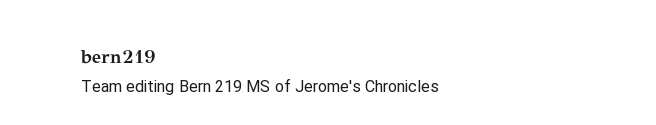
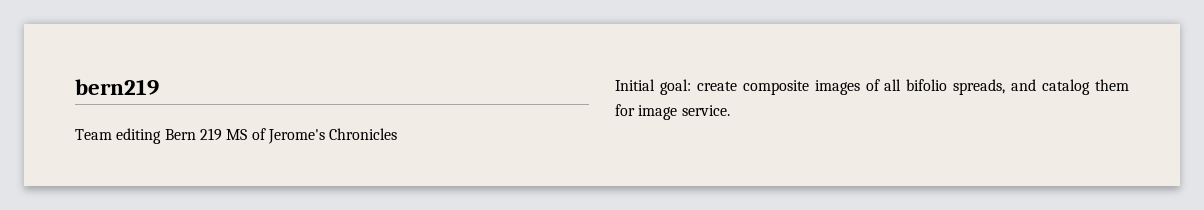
(440, 86) none -> [615,79,1129,95] [615,104,730,120] // Initial goal: create composite images of all bifolio spreads, and catalog them for image service.

